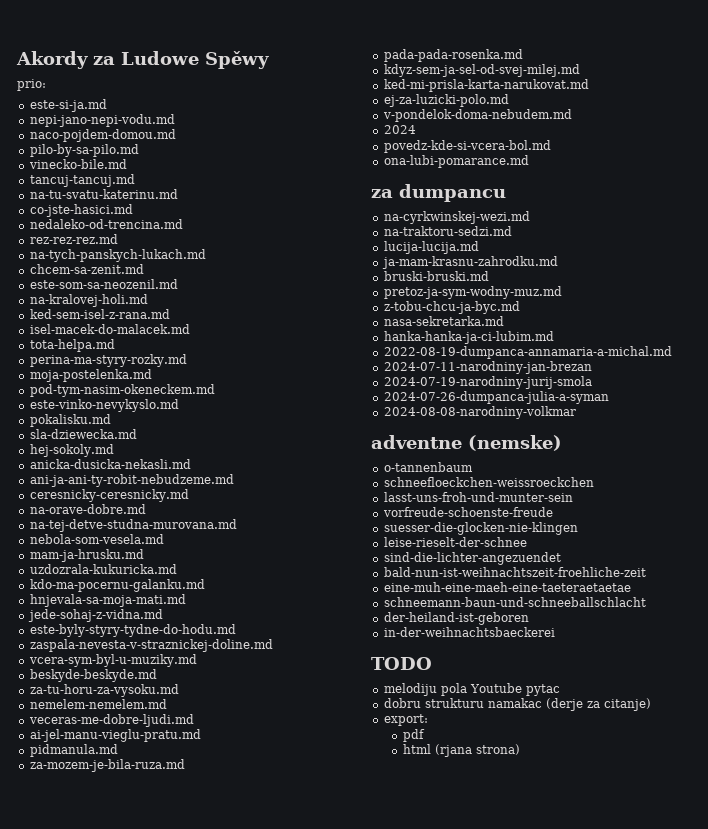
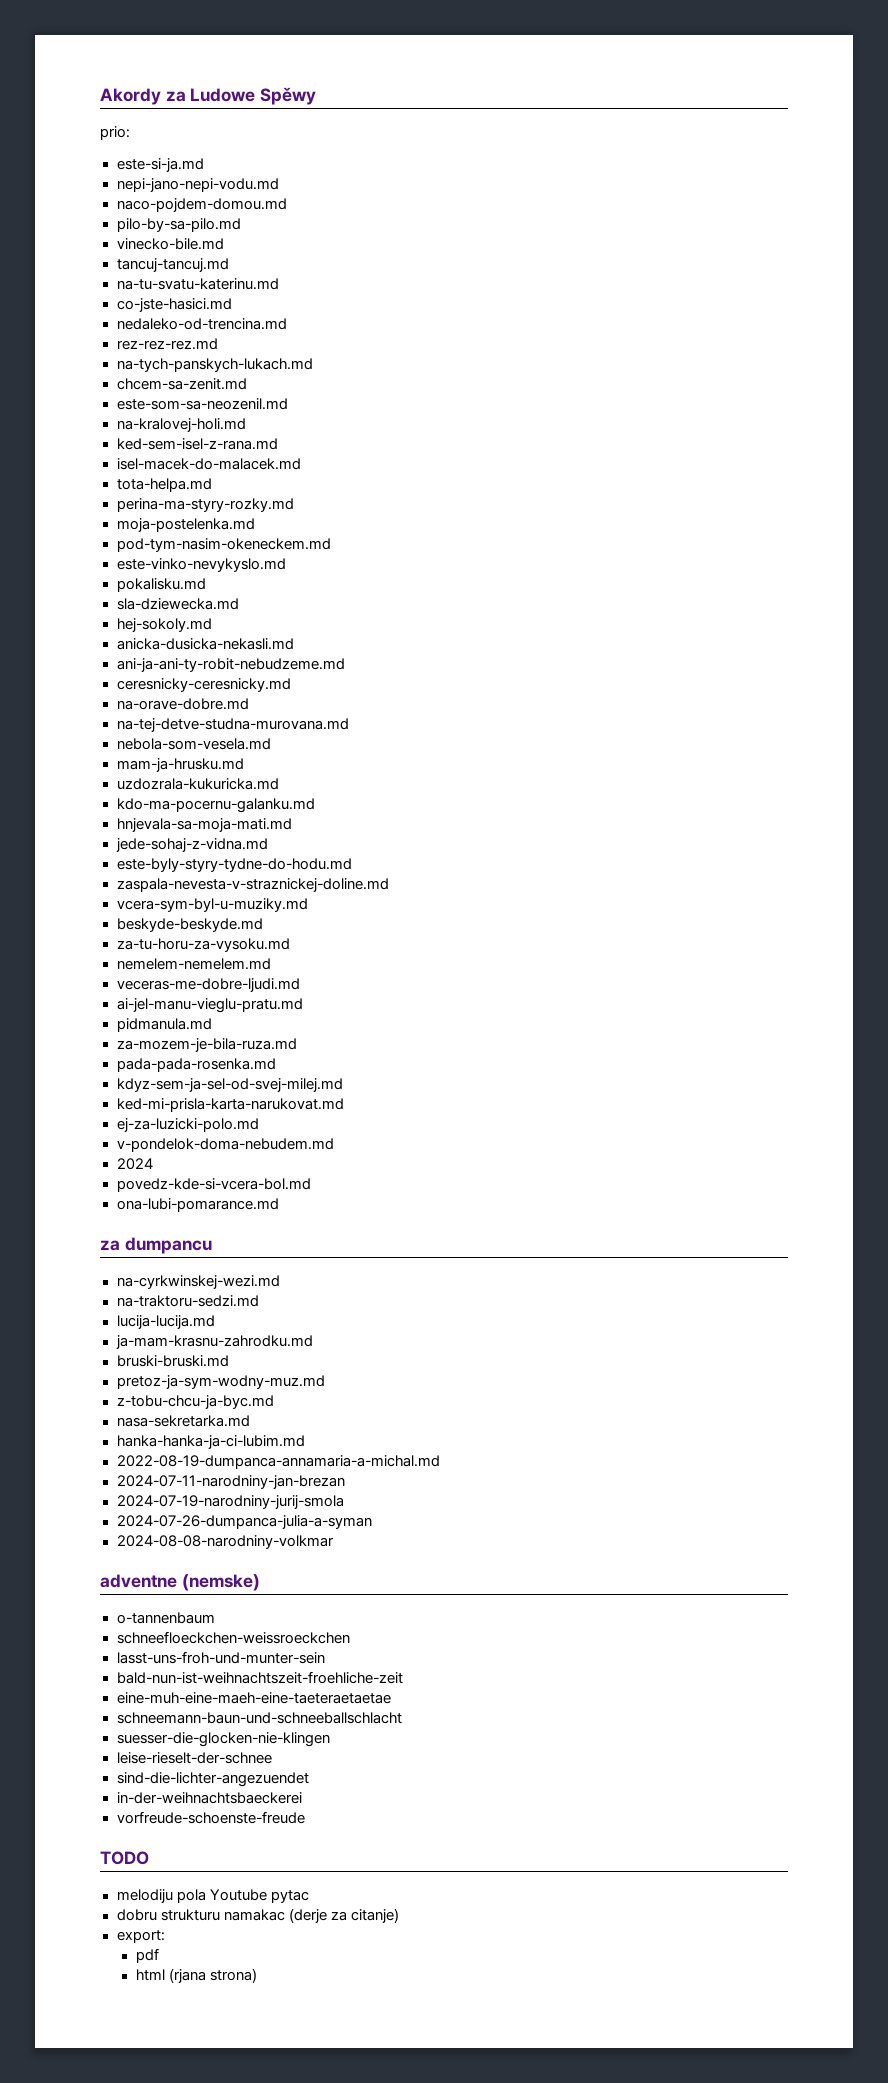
[382,507,553,517] vorfreude-schoenste-freude -> [116,1671,403,1684] [116,1692,391,1704] [116,1712,402,1724] bald-nun-ist-weihnachtszeit-froehliche-zeit // eine-muh-eine-maeh-eine-taeteraetaetae // schneemann-baun-und-schneeballschlacht
[383,567,646,577] [383,582,631,592] [383,597,646,607] [383,612,529,625] [383,627,555,637] bald-nun-ist-weihnachtszeit-froehliche-zeit // eine-muh-eine-maeh-eine-taeteraetaetae // schneemann-baun-und-schneeballschlacht // der-heiland-ist-geboren // in-der-weihnachtsbaeckerei -> [116,1792,302,1804] [116,1811,305,1824] in-der-weihnachtsbaeckerei // vorfreude-schoenste-freude

